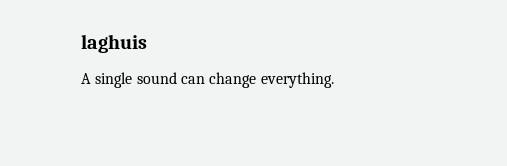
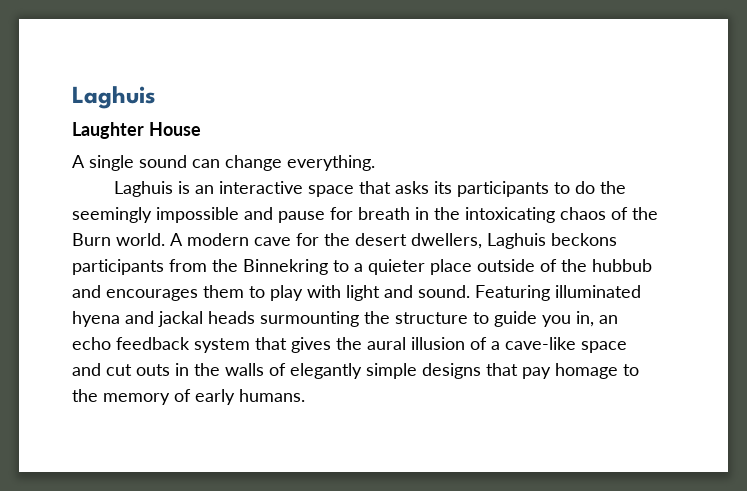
[81,34,147,53] laghuis -> [72,86,156,109] [72,122,201,139] Laghuis // Laughter House
(334, 80) none -> [114,181,627,197] [72,207,658,223] [72,233,617,249] [72,259,652,275] [72,285,641,301] [72,311,618,327] [72,337,627,353] [72,363,639,379] [72,389,305,405] // Laghuis is an interactive space that asks its participants to do the seemingly impossible and pause for breath in the intoxicating chaos of the Burn world. A modern cave for the desert dwellers, Laghuis beckons participants from the Binnekring to a quieter place outside of the hubbub and encourages them to play with light and sound. Featuring illuminated hyena and jackal heads surmounting the structure to guide you in, an echo feedback system that gives the aural illusion of a cave-like space and cut outs in the walls of elegantly simple designs that pay homage to the memory of early humans.

